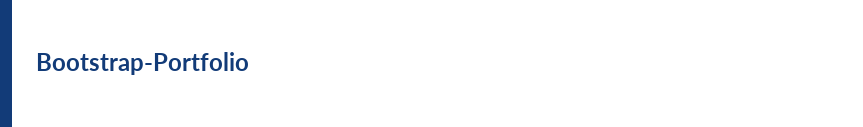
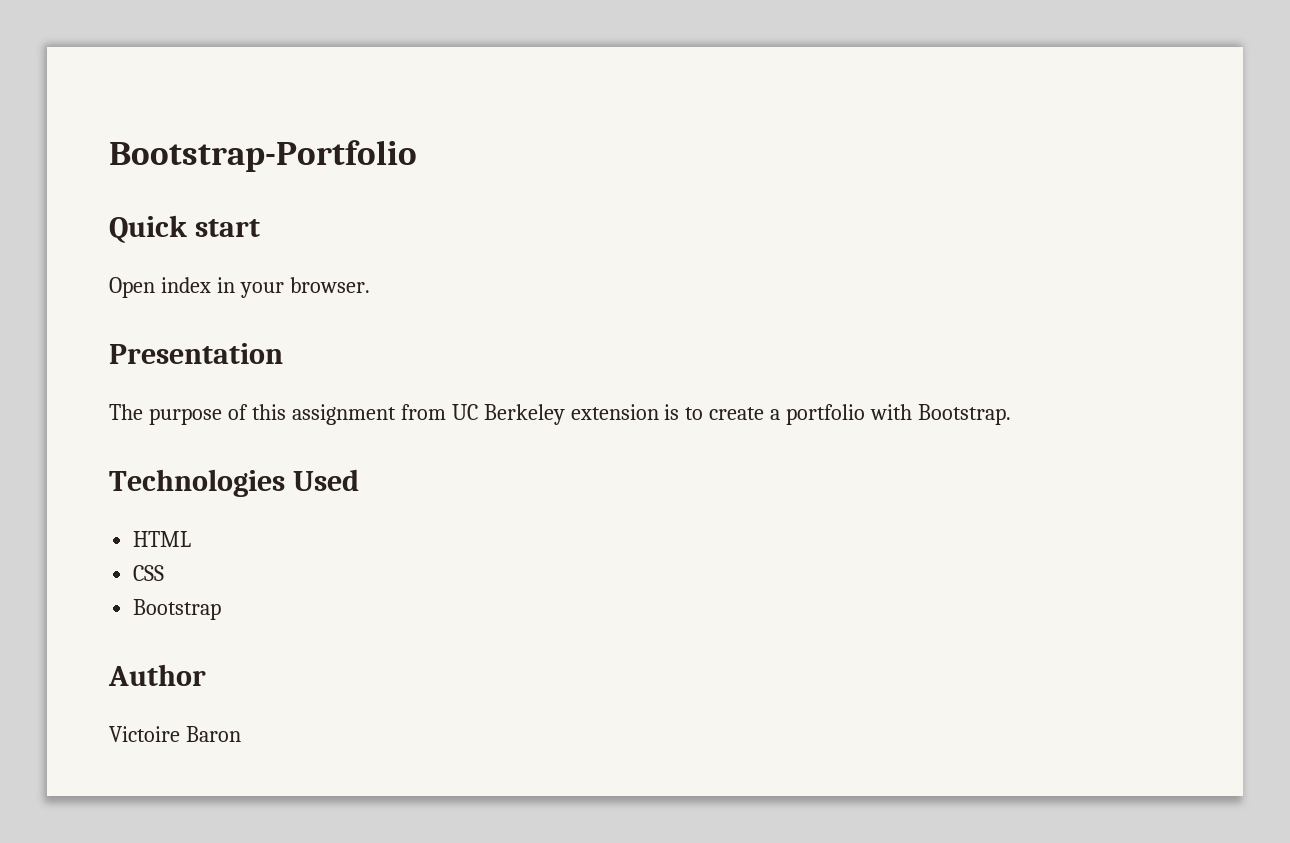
(249, 63) none -> [109,215,260,243] [109,277,370,298] [109,343,283,364] [109,404,1012,425] [109,469,359,497] [133,531,192,547] [133,565,165,581] [133,599,222,620] [108,664,206,686] [109,726,241,742] // Quick start // Open index in your browser. // Presentation // The purpose of this assignment from UC Berkeley extension is to create a portfolio with Bootstrap. // Technologies Used // HTML // CSS // Bootstrap // Author // Victoire Baron

